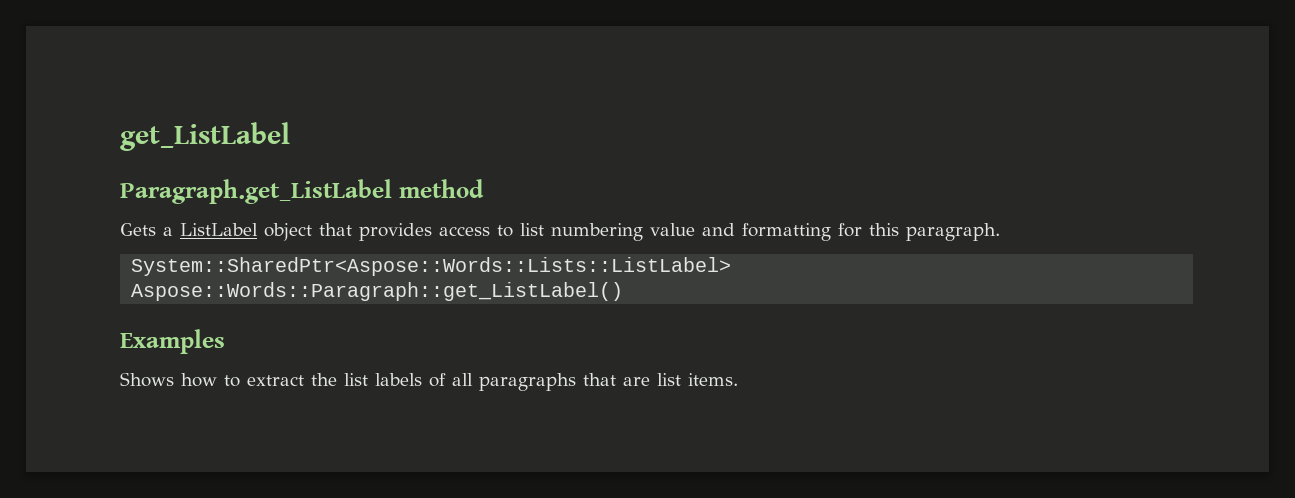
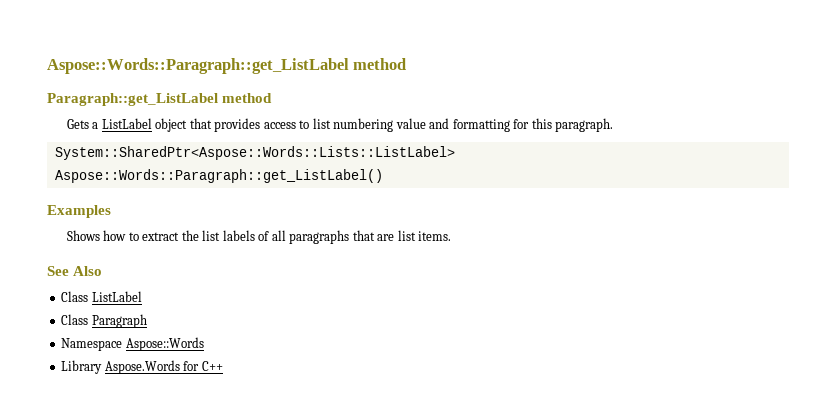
[120,122,290,151] [120,179,392,204] get_ListLabel // Paragraph.get_ListLabel -> [47,58,407,74] [47,93,218,106] Aspose::Words::Paragraph::get_ListLabel method // Paragraph::get_ListLabel
(738, 379) none -> [47,266,103,276] [61,291,142,302] [61,314,147,328] [61,337,204,351] [61,360,223,374] // See Also // Class ListLabel // Class Paragraph // Namespace Aspose::Words // Library Aspose.Words for C++

